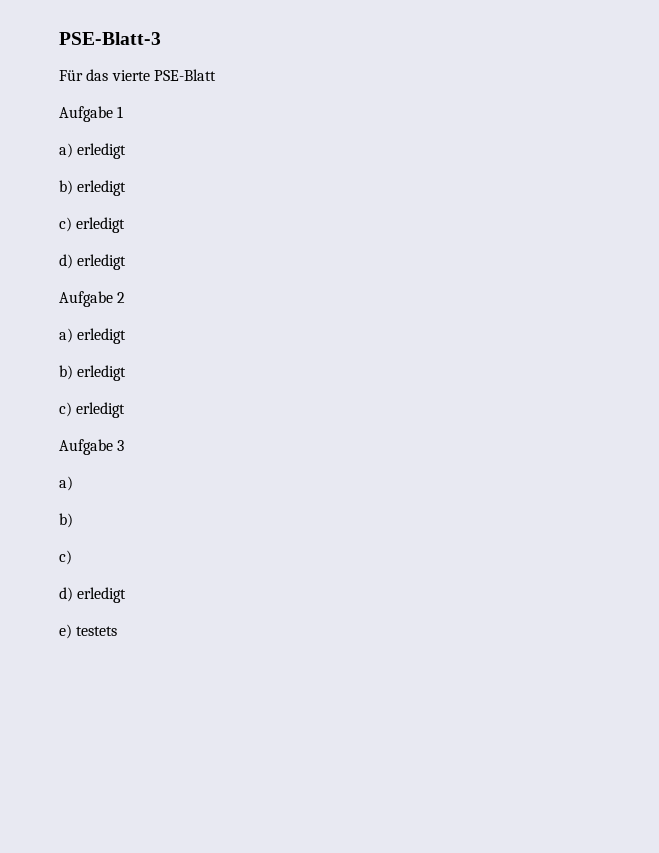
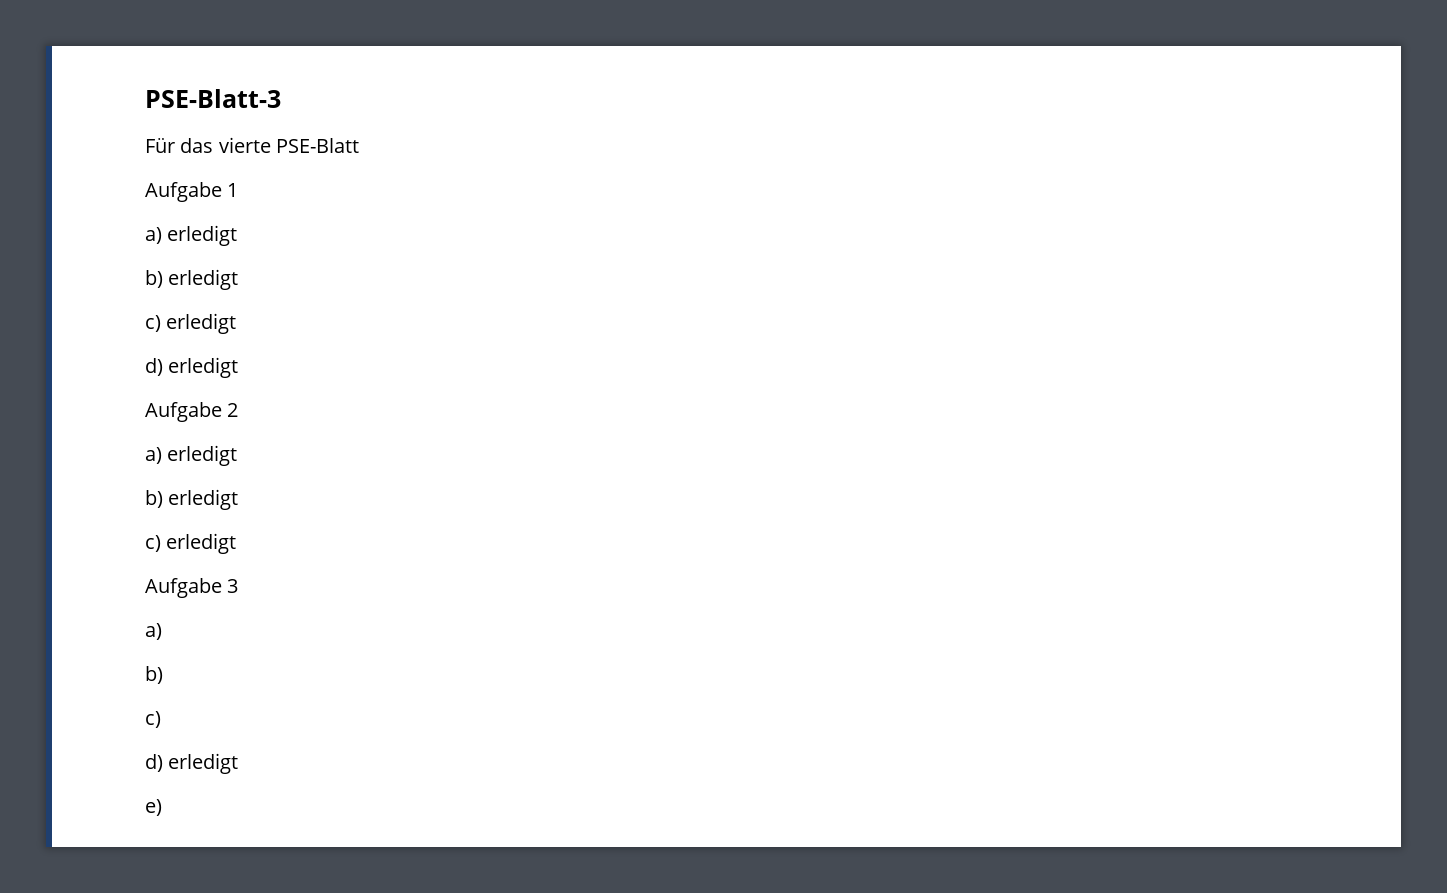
[76,626,118,636] testets -> (162, 807) none

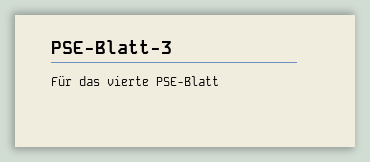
[145,182,239,202] [145,225,238,246] [145,269,239,290] [145,313,237,334] [145,357,239,378] [145,402,239,422] [145,445,238,466] [145,489,239,510] [145,533,237,554] [145,578,239,598] [145,623,162,640] [145,666,163,684] [145,711,161,728] [145,753,239,774] [145,799,162,816] // Aufgabe 1 // a) erledigt // b) erledigt // c) erledigt // d) erledigt // Aufgabe 2 // a) erledigt // b) erledigt // c) erledigt // Aufgabe 3 // a) // b) // c) // d) erledigt // e) -> (219, 81) none

